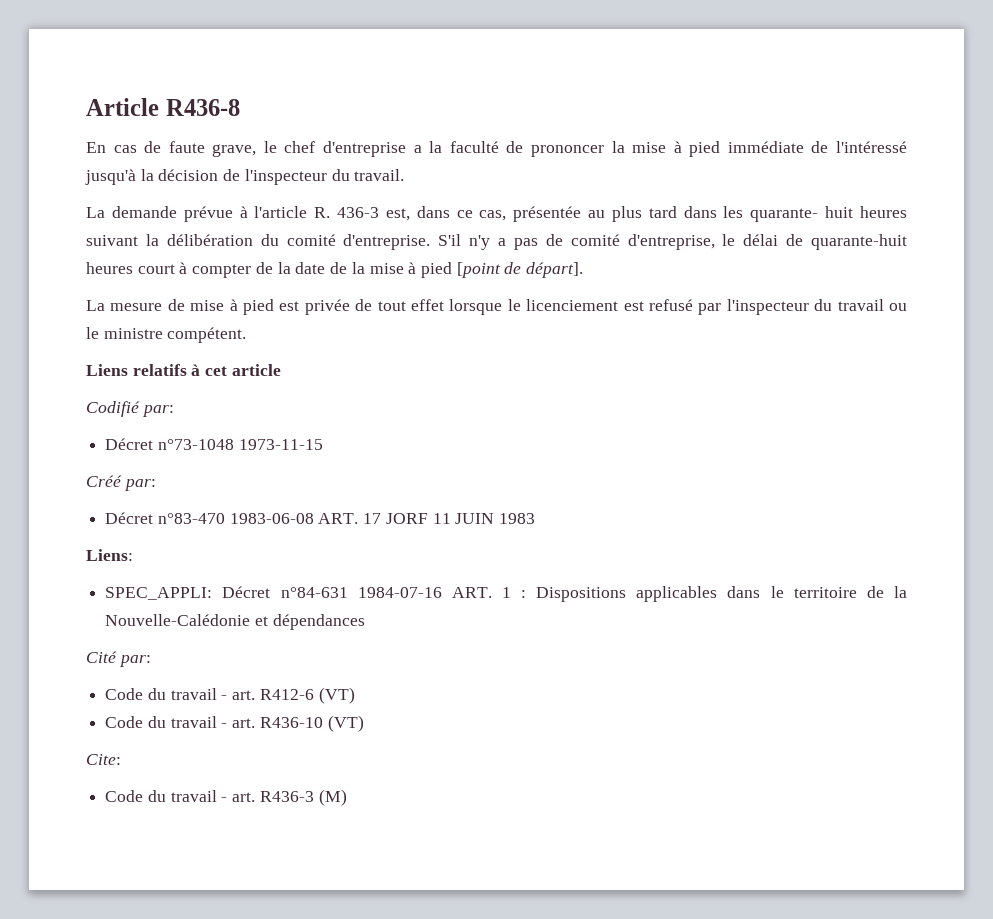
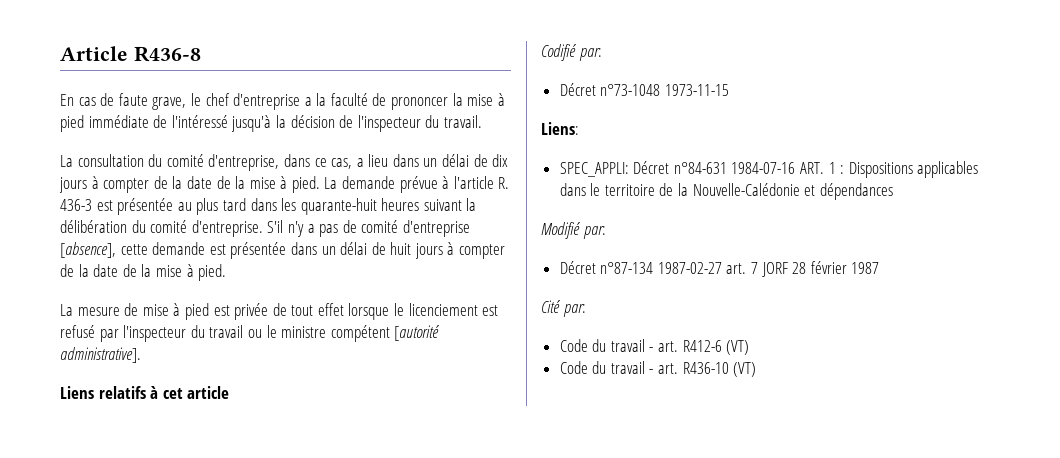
(105, 212) none -> [77,154,509,171] [59,176,338,193] consultation du comité d'entreprise, dans ce cas, a lieu dans un délai de dix jours à compter de la date de la mise à pied. La
[385,206,507,221] est, dans ce cas, -> [96,200,113,211] est
[750,206,854,222] quarante- huit -> [300,198,377,215] quarante-huit
[627,234,907,250] [86,262,584,278] d'entreprise, le délai de quarante-huit heures court à compter de la date de la mise à pied [point de départ]. -> [402,220,470,237] [60,242,506,259] [60,264,227,281] d'entreprise [absence], cette demande est présentée dans un délai de huit jours à compter de la date de la mise à pied.
[167,327,247,343] compétent. -> [330,325,440,342] [60,347,141,363] compétent [autorité administrative].
[86,475,156,491] [105,512,536,524] // Créé par: // Décret n°83-470 1983-06-08 ART. 17 JORF 11 JUIN 1983 -> (729, 90) none
(365, 622) none -> [541,222,606,239] [559,261,880,277] // Modifié par: // Décret n°87-134 1987-02-27 art. 7 JORF 28 février 1987
[86,754,121,765] [105,789,347,806] // Cite: // Code du travail - art. R436-3 (M) -> (757, 369) none

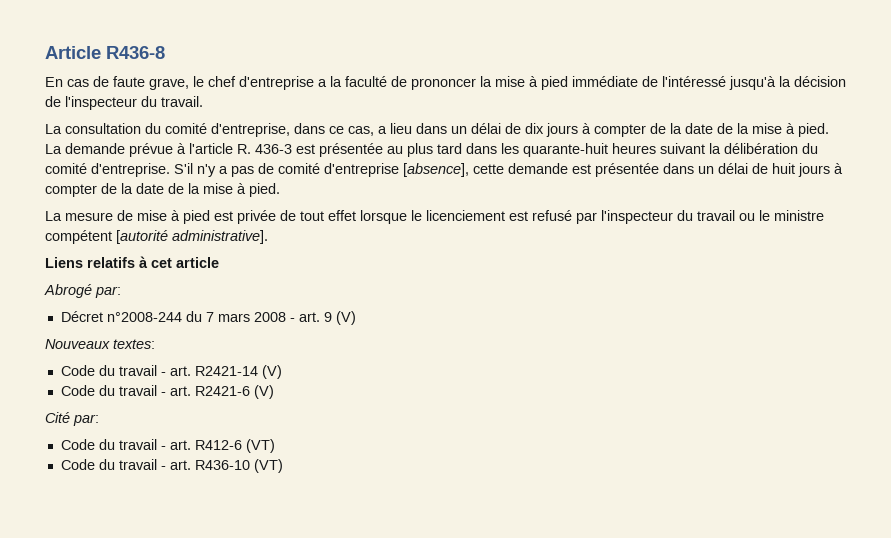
[541,44,602,61] [559,83,729,96] [541,122,579,135] [559,161,979,178] [559,183,893,200] [541,222,606,239] [559,261,880,277] Codifié par: // Décret n°73-1048 1973-11-15 // Liens: // SPEC_APPLI: Décret n°84-631 1984-07-16 ART. 1 : Dispositions applicables dans le territoire de la Nouvelle-Calédonie et dépendances // Modifié par: // Décret n°87-134 1987-02-27 art. 7 JORF 28 février 1987 -> [44,284,121,298] [60,311,356,325] [45,339,155,349] [60,365,282,379] [60,385,274,399] Abrogé par: // Décret n°2008-244 du 7 mars 2008 - art. 9 (V) // Nouveaux textes: // Code du travail - art. R2421-14 (V) // Code du travail - art. R2421-6 (V)

